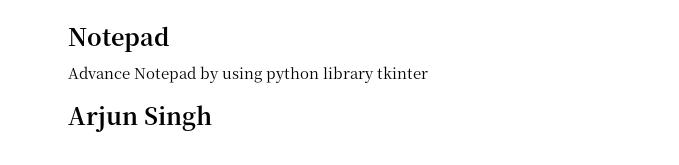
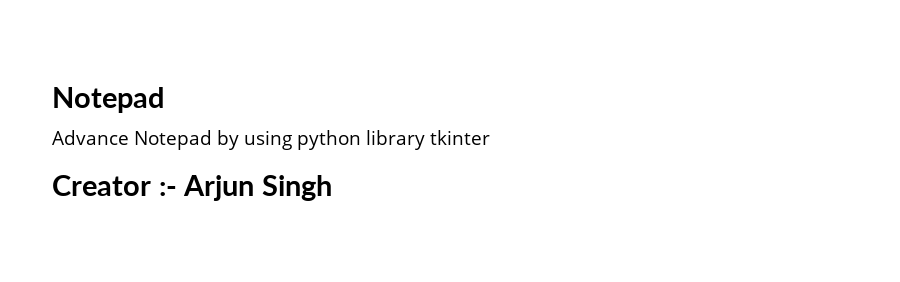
(429, 72) none -> [52,175,177,196] Creator :-

